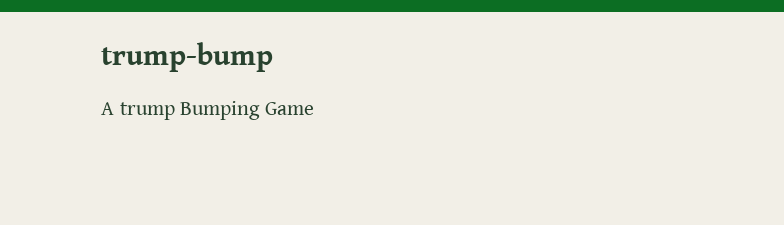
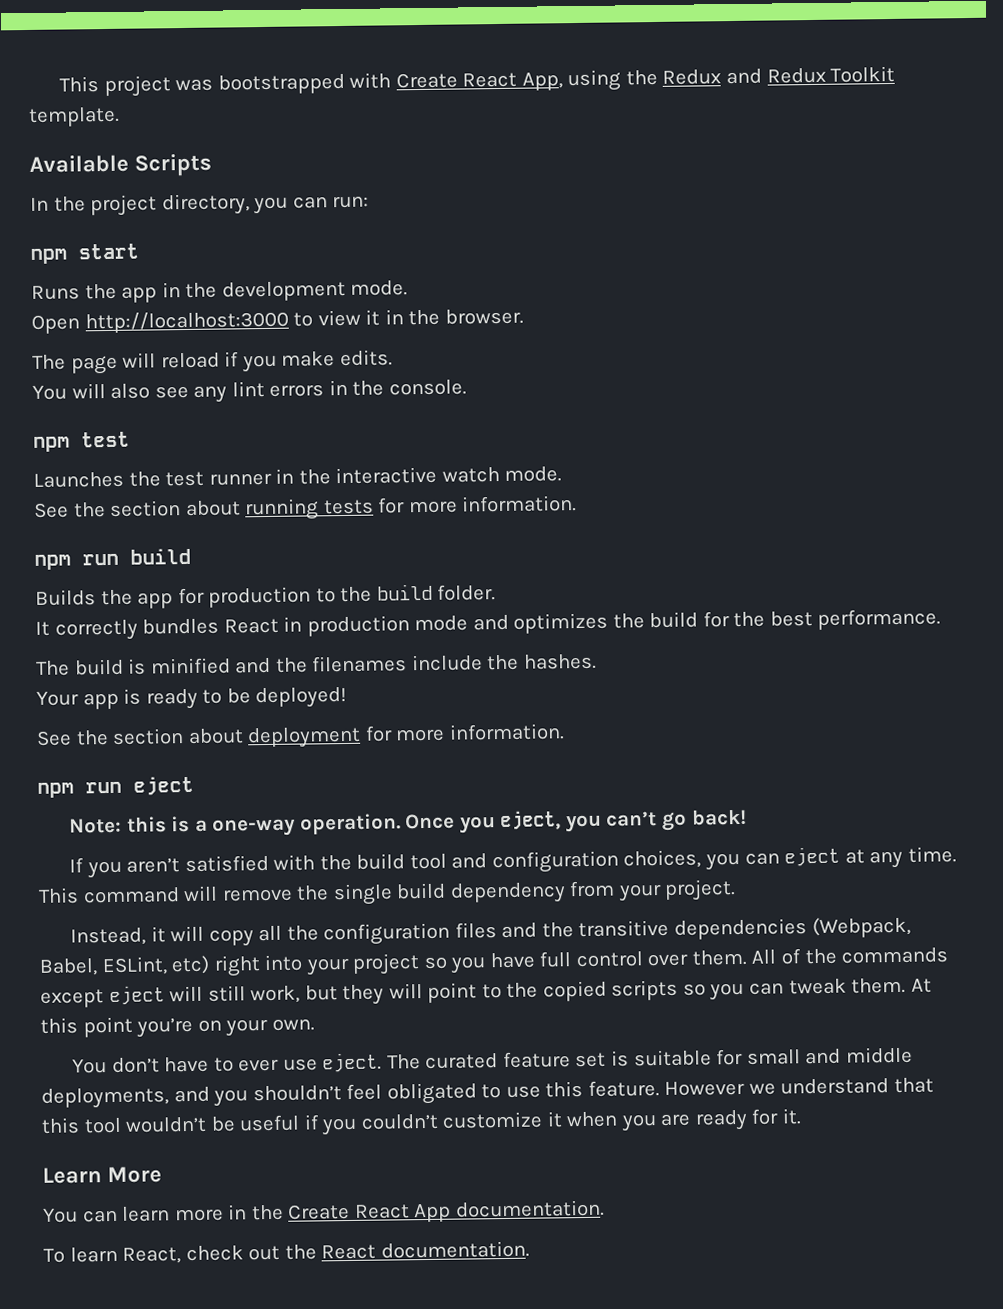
[101,42,273,72] [101,101,315,120] trump-bump // A trump Bumping Game -> [59,65,896,98] [28,106,120,127] [29,153,213,177] [30,193,370,217] [30,243,139,264] [31,280,409,303] [31,308,524,334] [32,349,393,375] [32,379,467,403] [33,431,130,452] [33,466,563,488] [34,495,578,521] [34,547,191,570] [35,583,497,609] [35,608,942,641] [36,653,597,676] [36,686,348,710] [36,723,565,749] [37,775,194,798] [69,808,747,837] [69,846,957,879] [38,879,737,906] [70,916,911,947] [39,947,949,977] [40,977,932,1008] [40,1016,315,1038] [72,1046,913,1074] [41,1077,934,1109] [41,1108,803,1136] [42,1166,163,1184] [43,1199,605,1223] [43,1240,530,1264] This project was bootstrapped with Create React App, using the Redux and Redux Toolkit template. // Available Scripts // In the project directory, you can run: // npm start // Runs the app in the development mode. // Open http://localhost:3000 to view it in the browser. // The page will reload if you make edits. // You will also see any lint errors in the console. // npm test // Launches the test runner in the interactive watch mode. // See the section about running tests for more information. // npm run build // Builds the app for production to the build folder. // It correctly bundles React in production mode and optimizes the build for the best performance. // The build is minified and the filenames include the hashes. // Your app is ready to be deployed! // See the section about deployment for more information. // npm run eject // Note: this is a one-way operation. Once you eject, you can’t go back! // If you aren’t satisfied with the build tool and configuration choices, you can eject at any time. This command will remove the single build dependency from your project. // Instead, it will copy all the configuration files and the transitive dependencies (Webpack, Babel, ESLint, etc) right into your project so you have full control over them. All of the commands except eject will still work, but they will point to the copied scripts so you can tweak them. At this point you’re on your own. // You don’t have to ever use eject. The curated feature set is suitable for small and middle deployments, and you shouldn’t feel obligated to use this feature. However we understand that this tool wouldn’t be useful if you couldn’t customize it when you are ready for it. // Learn More // You can learn more in the Create React App documentation. // To learn React, check out the React documentation.

